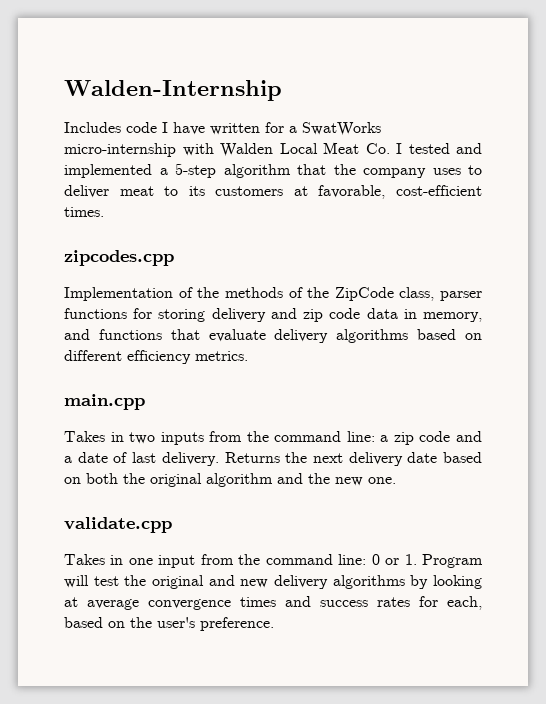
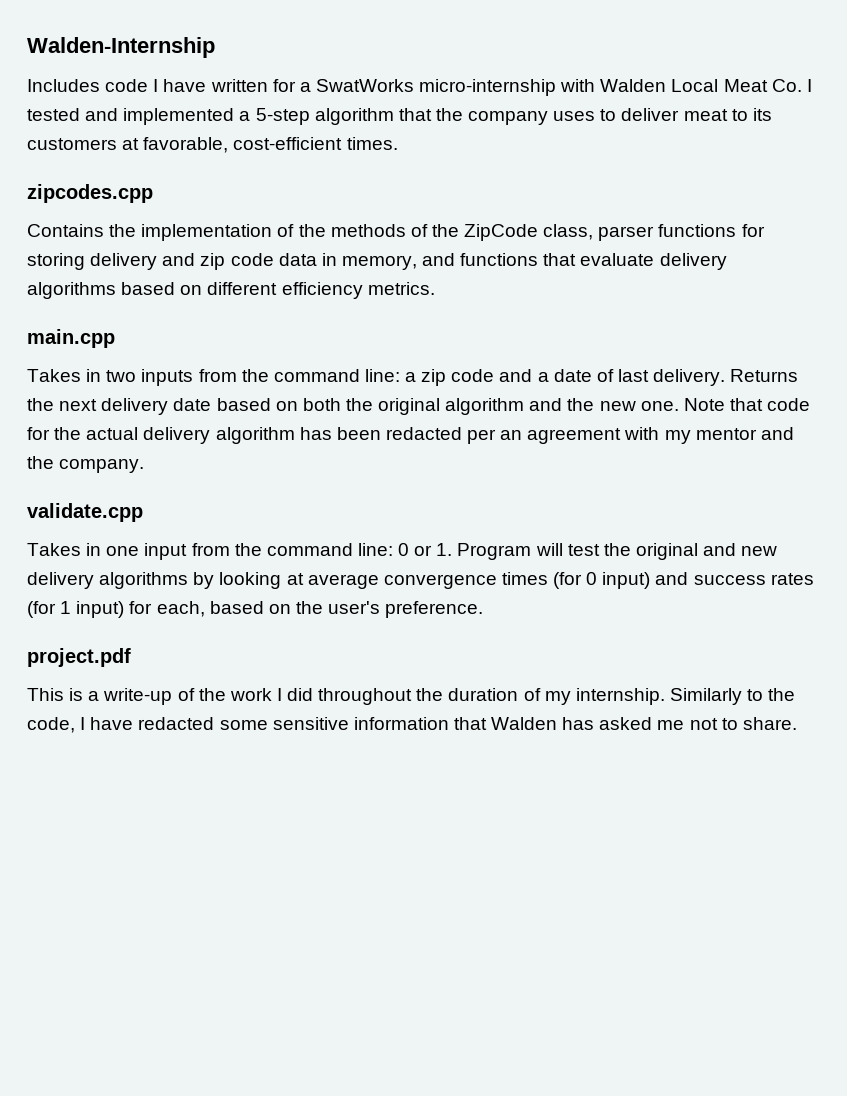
[64,287,173,301] Implementation -> [27,224,273,241] Contains the implementation
(396, 480) none -> [683,398,811,411] [27,427,794,444] [27,456,145,473] Note that code for the actual delivery algorithm has been redacted per an agreement with my mentor and the company.
[285,596,410,607] and success rates -> [553,572,814,589] [27,601,125,618] (for 0 input) and success rates (for 1 input)
(274, 624) none -> [27,648,131,667] [27,688,796,705] [27,717,797,733] // project.pdf // This is a write-up of the work I did throughout the duration of my internship. Similarly to the code, I have redacted some sensitive information that Walden has asked me not to share.

